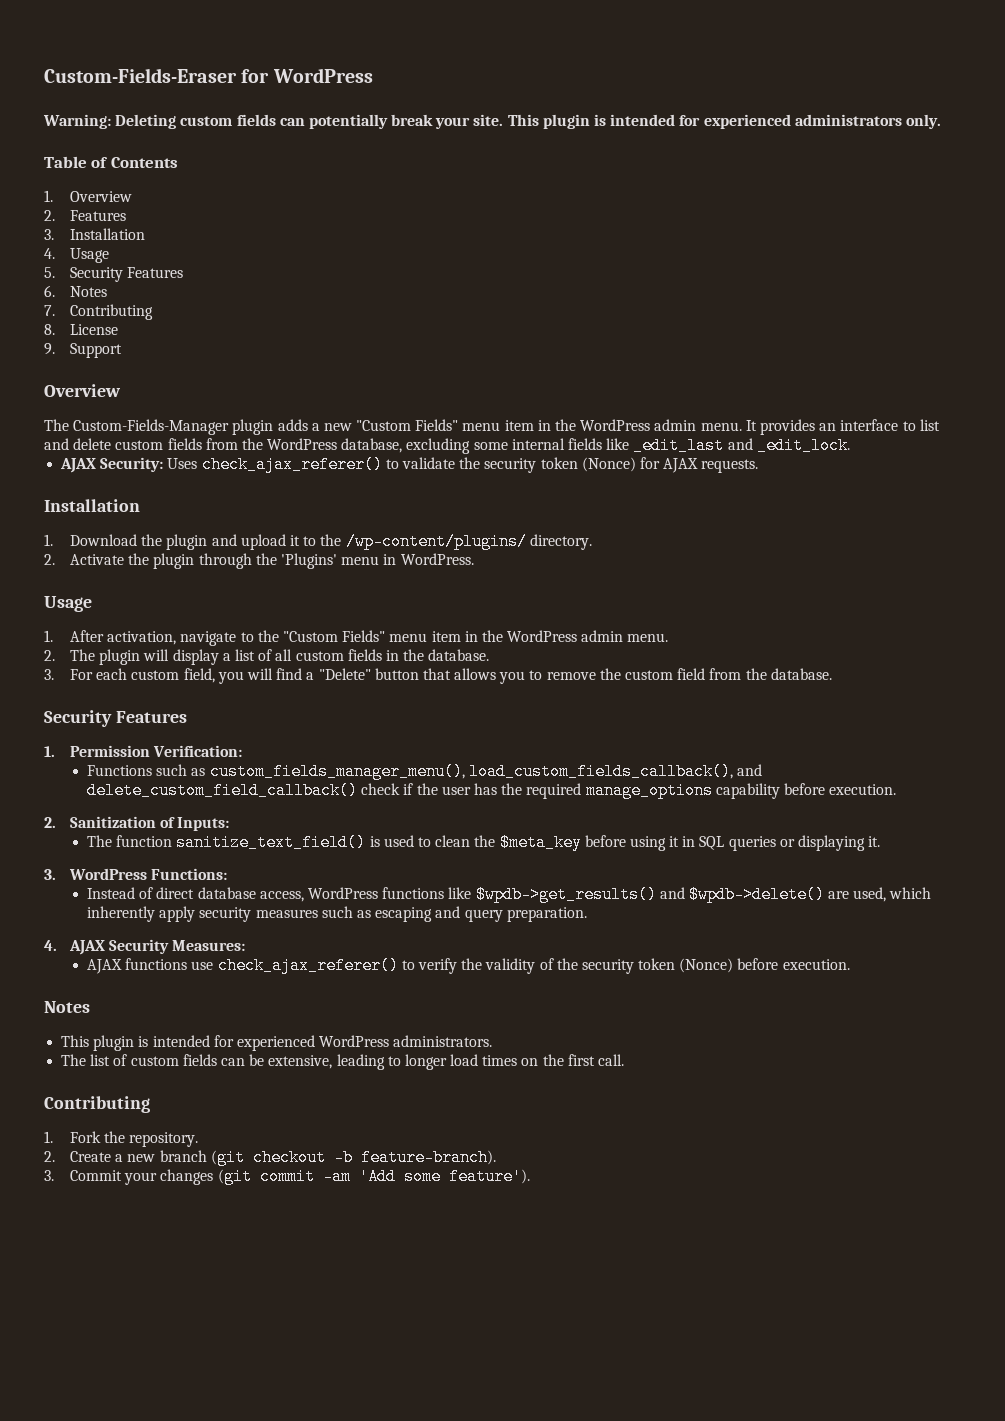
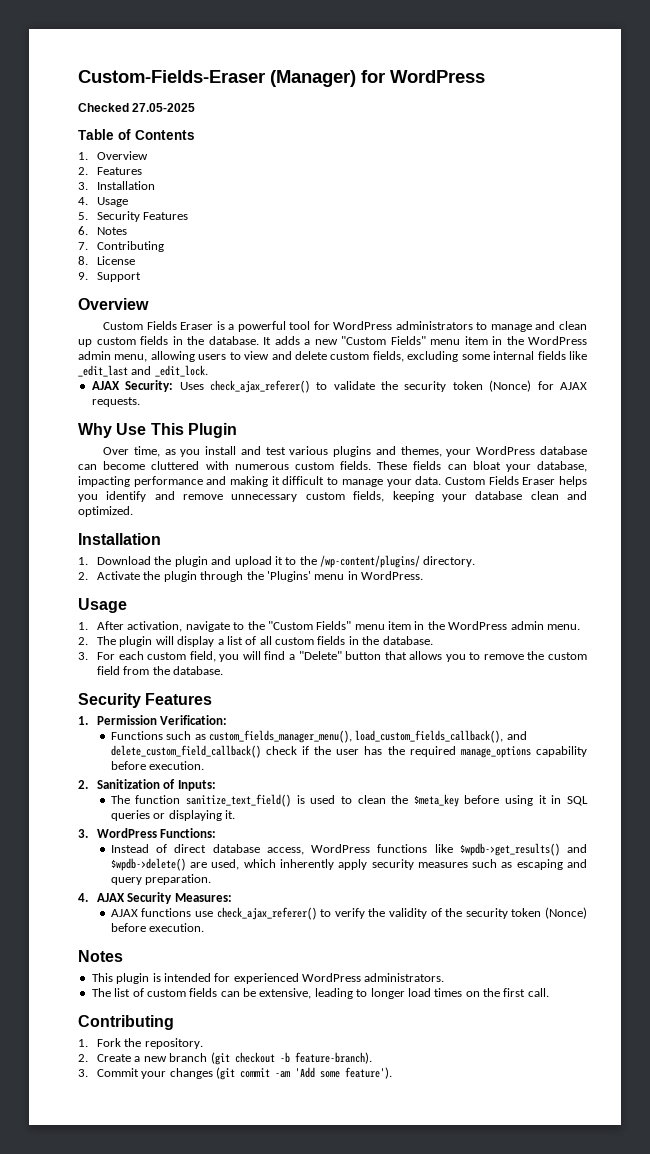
(237, 75) none -> [270,70,356,87] (Manager)
[43,114,941,129] Warning: Deleting custom fields can potentially break your site. This plugin is intended for experienced administrators only. -> [78,103,196,112] Checked 27.05-2025
[44,419,274,435] The Custom-Fields-Manager plugin -> [103,321,587,332] [78,336,271,347] Custom Fields Eraser is a powerful tool for WordPress administrators to manage and clean up custom fields in the database. It
[700,419,940,435] [44,438,403,453] menu. It provides an interface to list and delete custom fields from the WordPress database, -> [114,351,404,362] menu, allowing users to view and delete custom fields,
(759, 466) none -> [78,423,237,438] [103,446,587,457] [78,461,588,472] [78,476,587,487] [78,491,587,502] [78,506,133,517] // Why Use This Plugin // Over time, as you install and test various plugins and themes, your WordPress database can become cluttered with numerous custom fields. These fields can bloat your database, impacting performance and making it difficult to manage your data. Custom Fields Eraser helps you identify and remove unnecessary custom fields, keeping your database clean and optimized.

